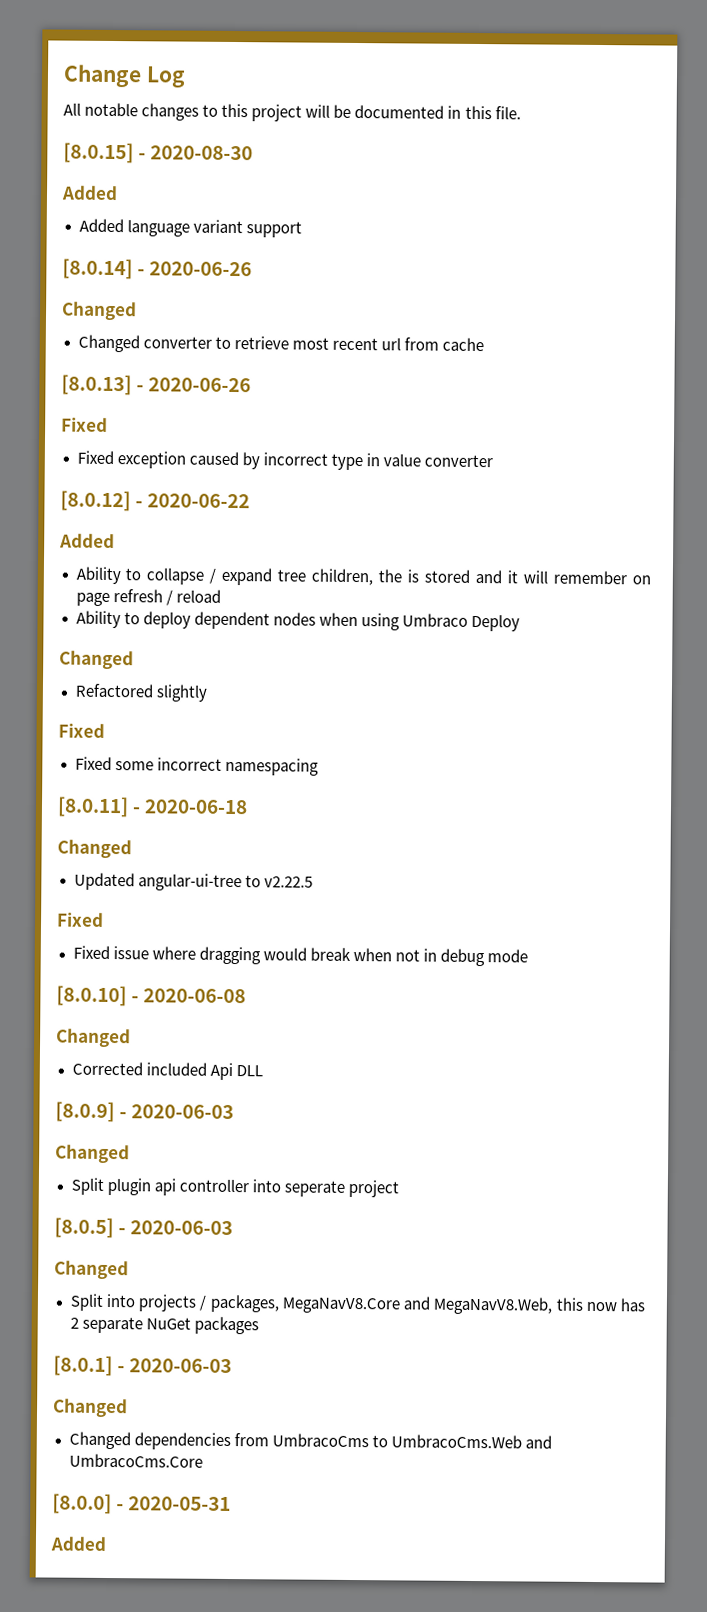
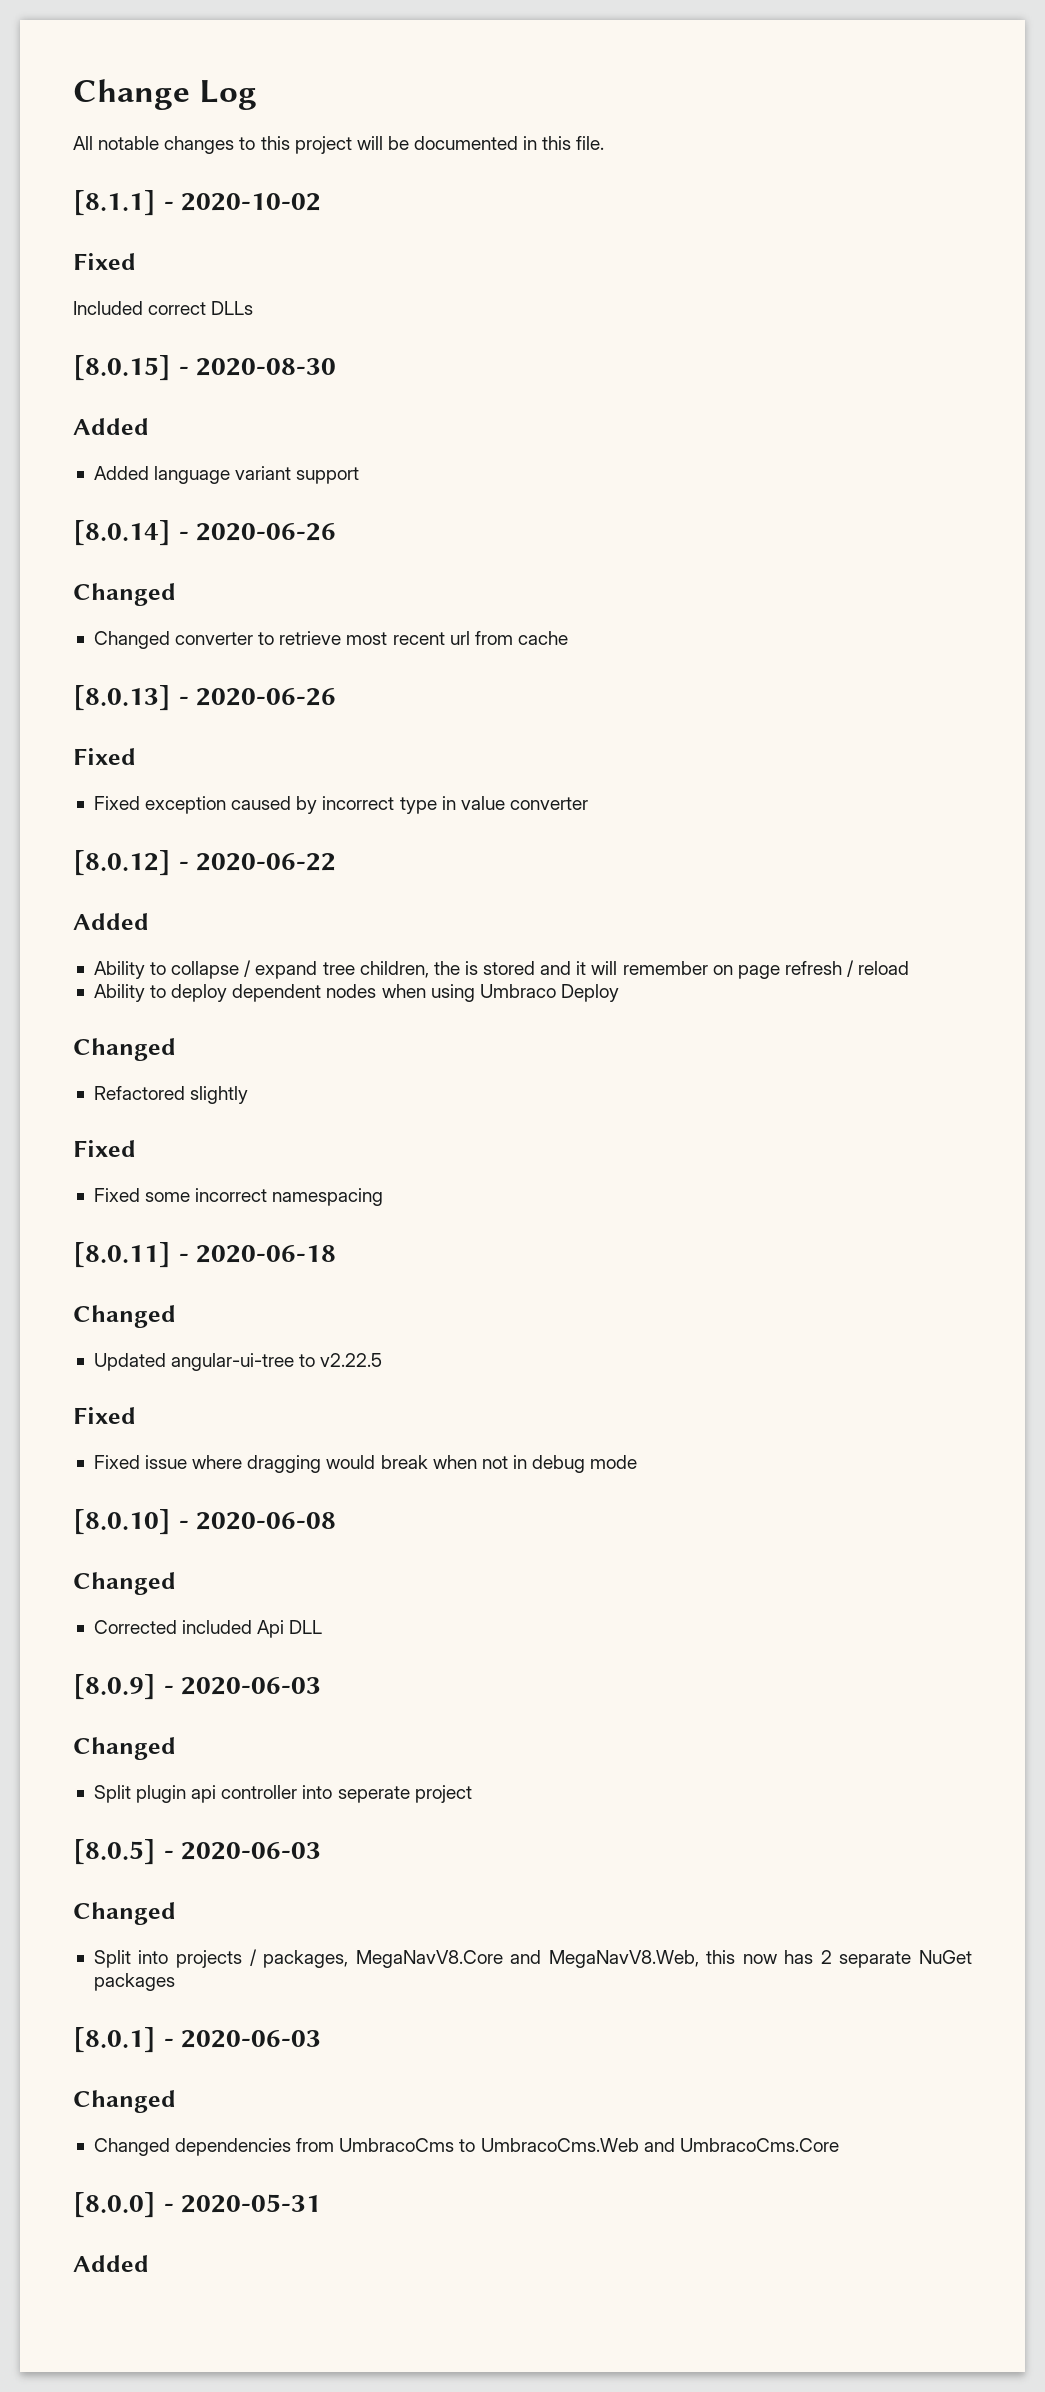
(521, 113) none -> [73,190,322,216] [73,253,136,270] [73,301,254,315] // [8.1.1] - 2020-10-02 // Fixed // Included correct DLLs

